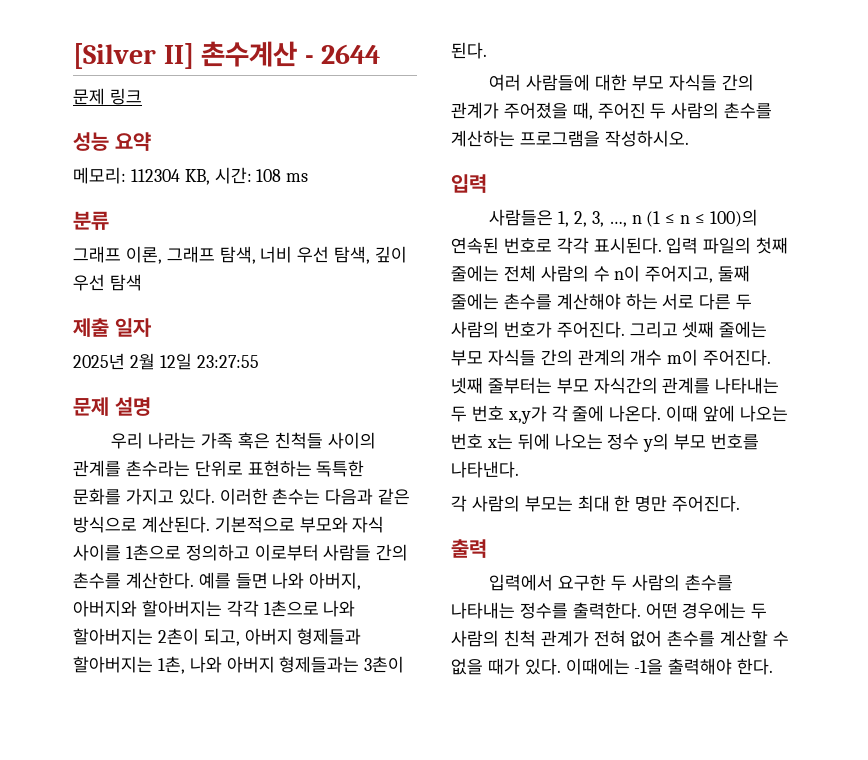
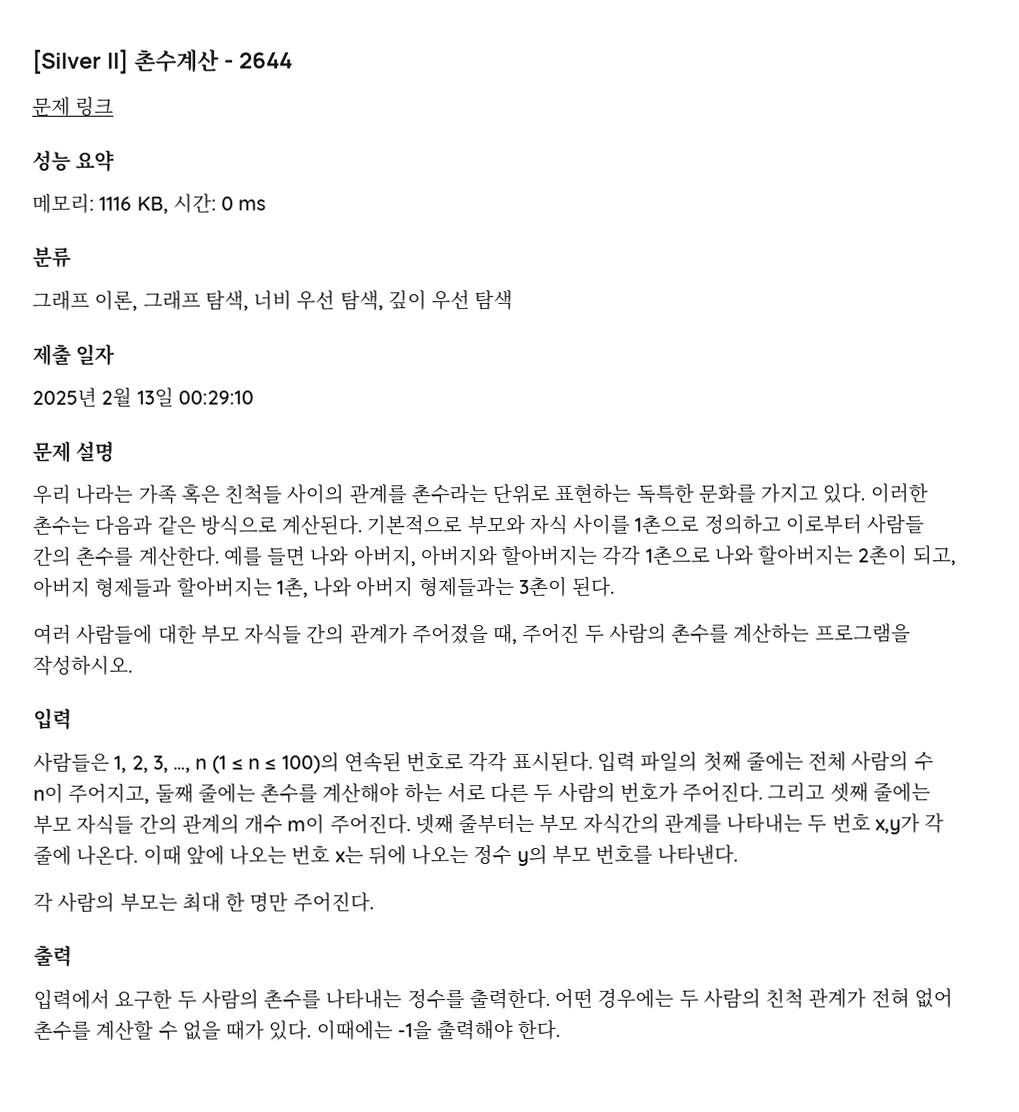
[130,169,180,182] 112304 -> [99,196,133,211] 1116
[256,169,282,182] 108 -> [221,196,235,211] 0
[159,353,259,370] 12일 23:27:55 -> [136,387,254,407] 13일 00:29:10

